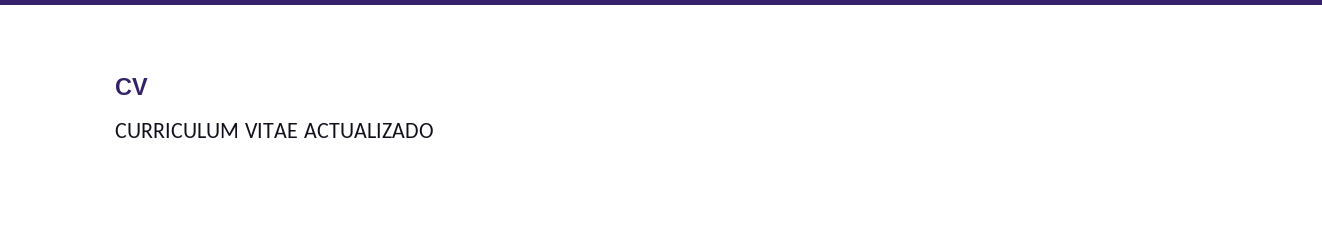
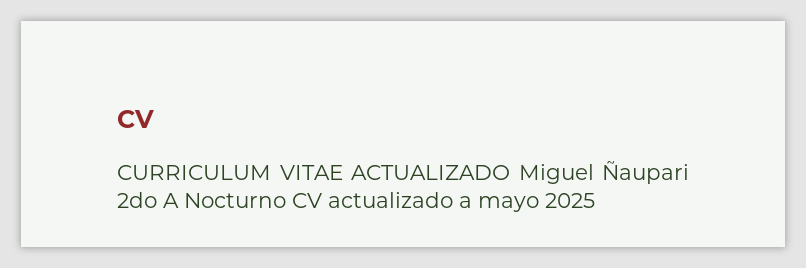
(434, 130) none -> [518,161,689,184] [117,192,595,212] Miguel Ñaupari 2do A Nocturno CV actualizado a mayo 2025

